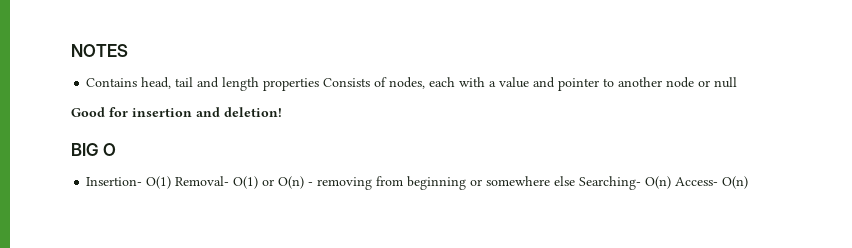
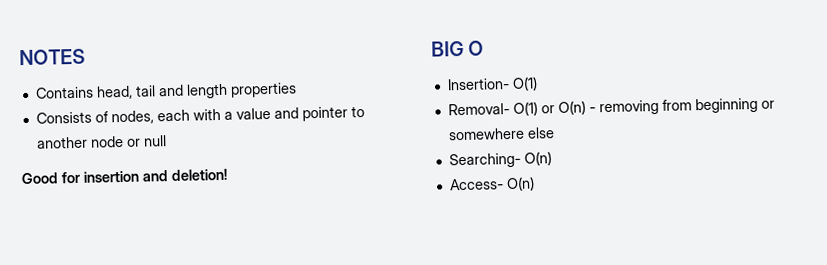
(320, 84) none -> (297, 90) //
(172, 182) none -> (538, 83) //
(576, 181) none -> (555, 133) //
(672, 182) none -> (552, 158) //

